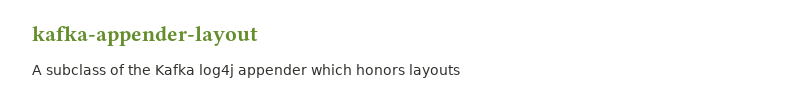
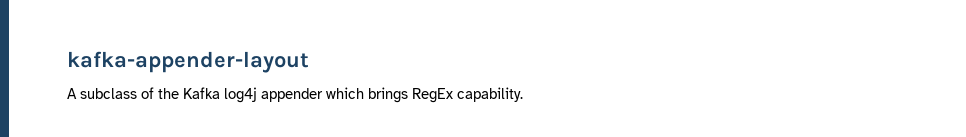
[356,64,460,78] honors layouts -> [368,87,523,103] brings RegEx capability.

